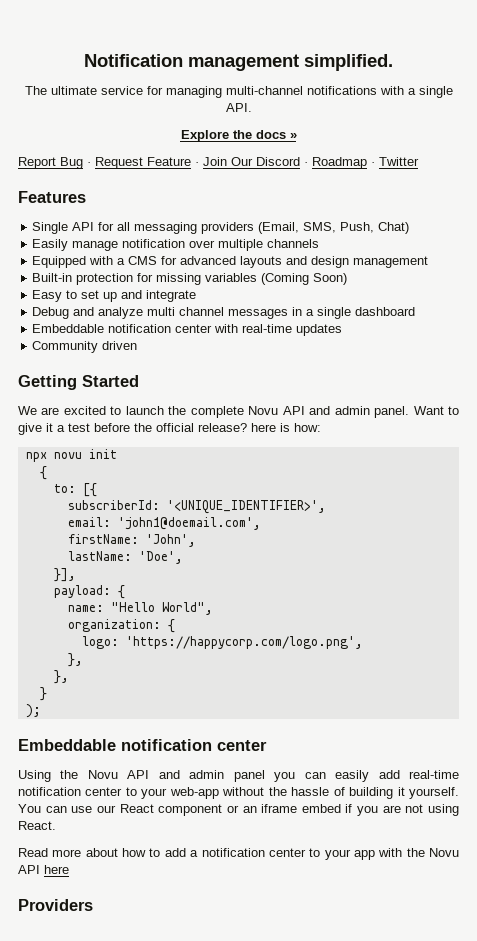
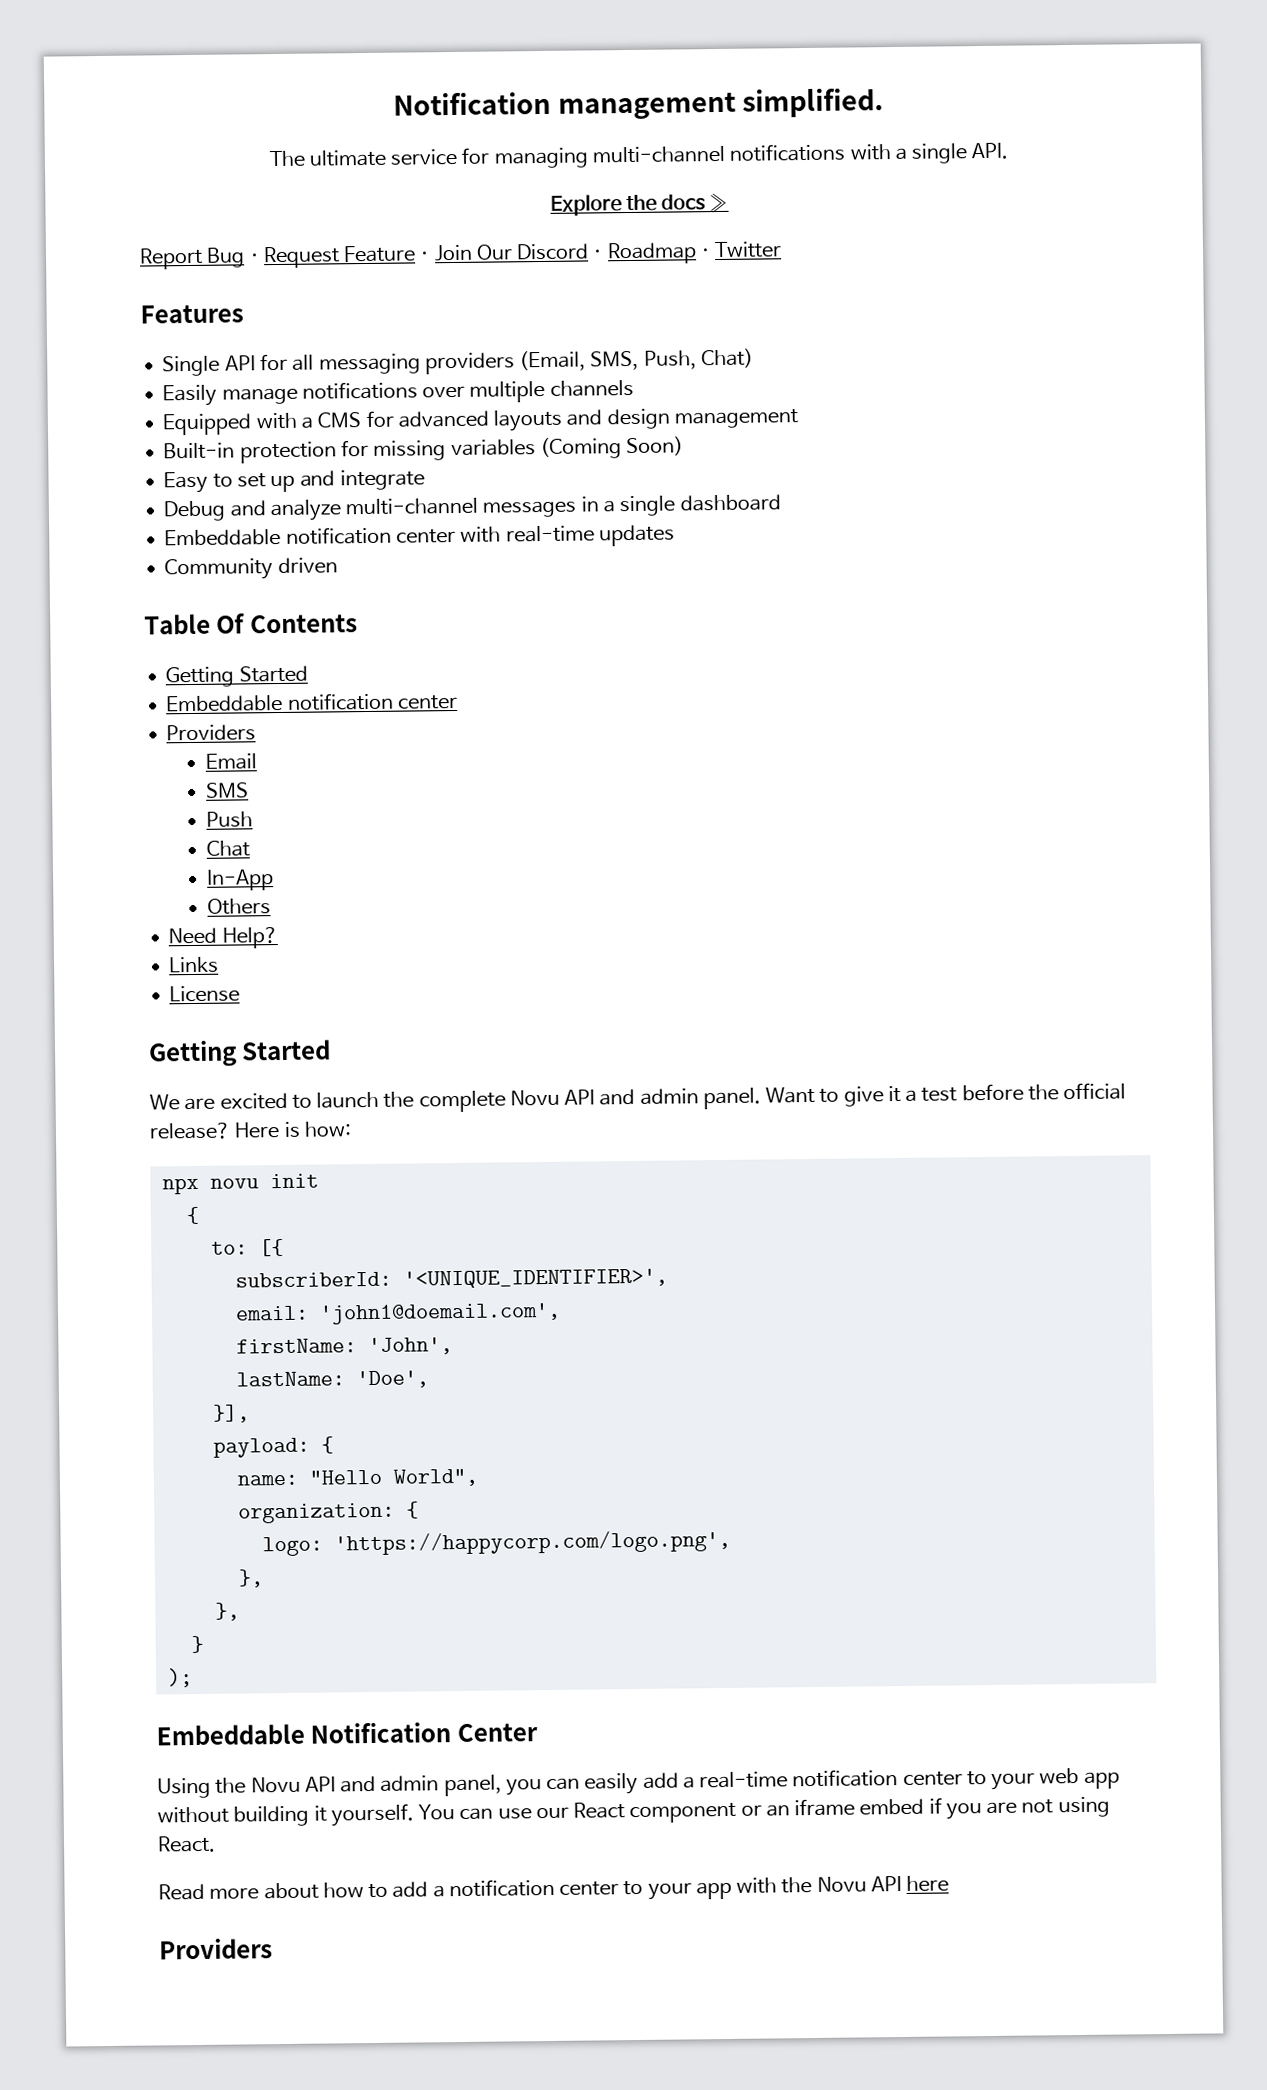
[122,239,186,248] notification -> [301,381,418,400] notifications
[147,307,225,316] multi channel -> [345,497,479,516] multi-channel
(138, 345) none -> [144,613,358,635] [165,665,308,688] [166,692,458,713] [166,724,257,742] [204,753,257,770] [204,782,249,798] [205,811,253,828] [205,840,250,857] [205,869,274,891] [206,898,271,915] [168,927,278,949] [168,956,220,974] [169,985,241,1003] // Table Of Contents // Getting Started // Embeddable notification center // Providers // Email // SMS // Push // Chat // In-App // Others // Need Help? // Links // License
[251,423,276,432] here -> [234,1122,281,1139] Here
[121,739,267,751] notification center -> [310,1722,538,1744] Notification Center
[233,770,265,782] panel -> [443,1774,502,1797] panel,
(400, 774) none -> [682,1776,695,1789] a
[169,787,345,799] web-app without the hassle of -> [1039,1767,1120,1789] [157,1806,229,1824] web app without

